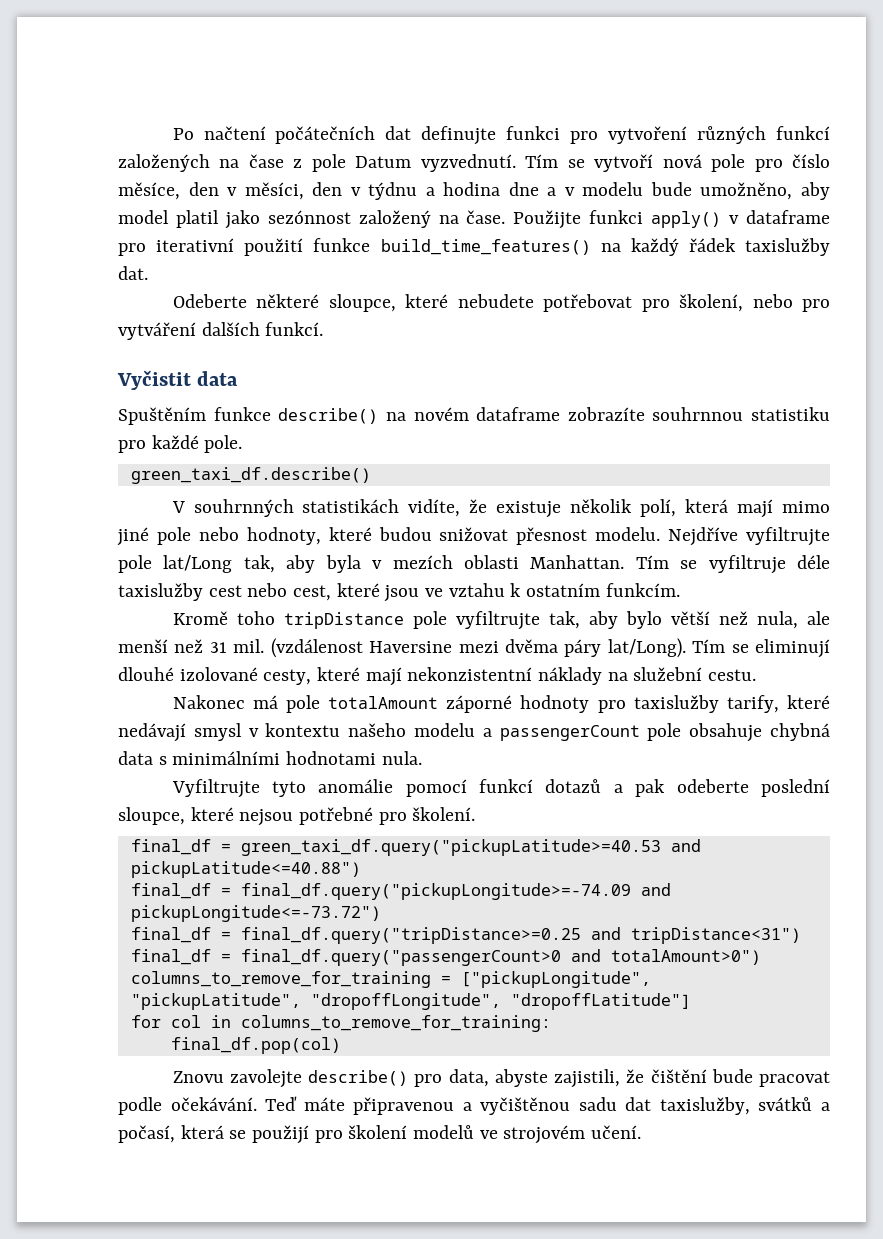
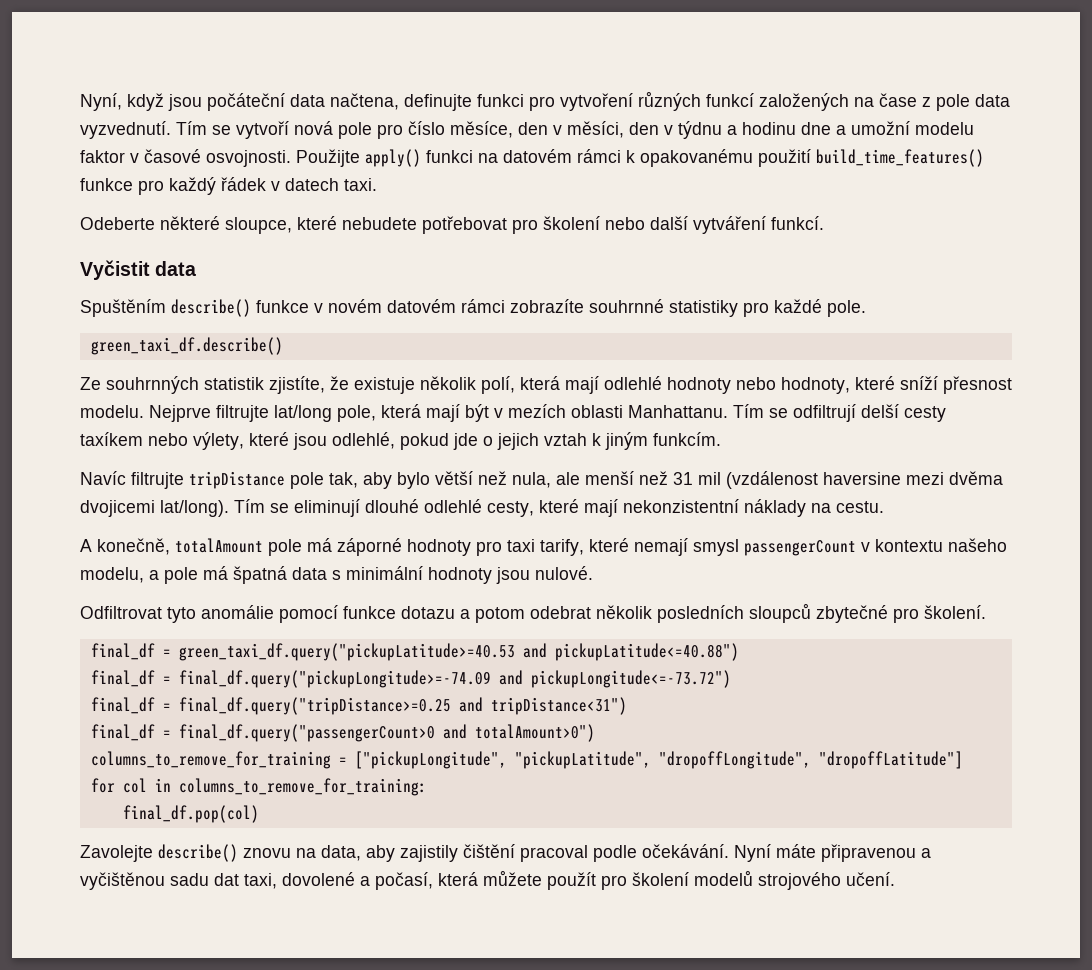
[172,126,412,144] Po načtení počátečních dat -> [80,93,399,111] Nyní, když jsou počáteční data načtena,
[355,156,412,168] Datum -> [975,94,1010,107] data
[443,182,501,196] hodina -> [742,122,796,135] hodinu
[564,182,830,200] [118,210,830,229] [118,238,830,256] [118,266,148,280] v modelu bude umožněno, aby model platil jako sezónnost založený na čase. Použijte funkci apply() v dataframe pro iterativní použití funkce build_time_features() na každý řádek taxislužby dat. -> [851,121,974,135] [80,149,984,167] [80,177,377,195] umožní modelu faktor v časové osvojnosti. Použijte apply() funkci na datovém rámci k opakovanému použití build_time_features() funkce pro každý řádek v datech taxi.
[679,294,831,312] [118,322,260,340] školení, nebo pro vytváření dalších -> [543,216,766,234] školení nebo další vytváření
[213,407,830,424] funkce describe() na novém dataframe zobrazíte souhrnnou statistiku -> [171,299,738,317] describe() funkce v novém datovém rámci zobrazíte souhrnné statistiky
[171,499,461,517] V souhrnných statistikách vidíte, -> [80,376,325,394] Ze souhrnných statistik zjistíte,
[781,501,830,513] [117,527,830,546] [118,555,361,573] mimo jiné pole nebo hodnoty, které budou snižovat přesnost modelu. Nejdříve vyfiltrujte pole lat/Long tak, aby byla -> [604,376,1012,394] [80,404,489,422] odlehlé hodnoty nebo hodnoty, které sníží přesnost modelu. Nejprve filtrujte lat/long pole, která mají být
[530,555,830,574] [118,583,601,602] Manhattan. Tím se vyfiltruje déle taxislužby cest nebo cest, které jsou ve vztahu k ostatním -> [628,404,946,422] [80,432,648,450] Manhattanu. Tím se odfiltrují delší cesty taxíkem nebo výlety, které jsou odlehlé, pokud jde o jejich vztah k jiným
[172,611,275,625] Kromě toho -> [80,471,184,489] Navíc filtrujte
[455,611,540,630] vyfiltrujte -> (324, 480) none
[233,638,686,658] mil. (vzdálenost Haversine mezi dvěma páry lat/Long). -> [698,471,1003,489] [80,500,229,517] mil (vzdálenost haversine mezi dvěma dvojicemi lat/long).
[179,667,258,681] izolované -> [424,499,482,513] odlehlé
[633,667,703,681] služební -> (831, 508) none
[172,695,439,713] Nakonec má pole totalAmount -> [80,538,332,556] A konečně, totalAmount pole má
[633,695,719,713] taxislužby -> [507,539,535,552] taxi
[118,723,830,742] [118,751,422,765] [171,779,830,798] [118,807,374,826] nedávají smysl v kontextu našeho modelu a passengerCount pole obsahuje chybná data s minimálními hodnotami nula. // Vyfiltrujte tyto anomálie pomocí funkcí dotazů a pak odeberte poslední sloupce, které nejsou potřebné -> [634,538,1007,556] [80,566,593,584] [80,603,888,623] nemají smysl passengerCount v kontextu našeho modelu, a pole má špatná data s minimální hodnoty jsou nulové. // Odfiltrovat tyto anomálie pomocí funkce dotazu a potom odebrat několik posledních sloupců zbytečné
[172,1069,830,1088] Znovu zavolejte describe() pro data, abyste zajistili, že čištění bude pracovat -> [80,844,588,862] Zavolejte describe() znovu na data, aby zajistily čištění pracoval
[265,1096,298,1111] Teď -> [734,844,771,862] Nyní
[659,1097,813,1115] taxislužby, svátků -> [244,872,355,889] taxi, dovolené
[229,1125,310,1144] se použijí -> [483,870,596,890] můžete použít
[479,1125,586,1144] ve strojovém -> [758,872,841,890] strojového

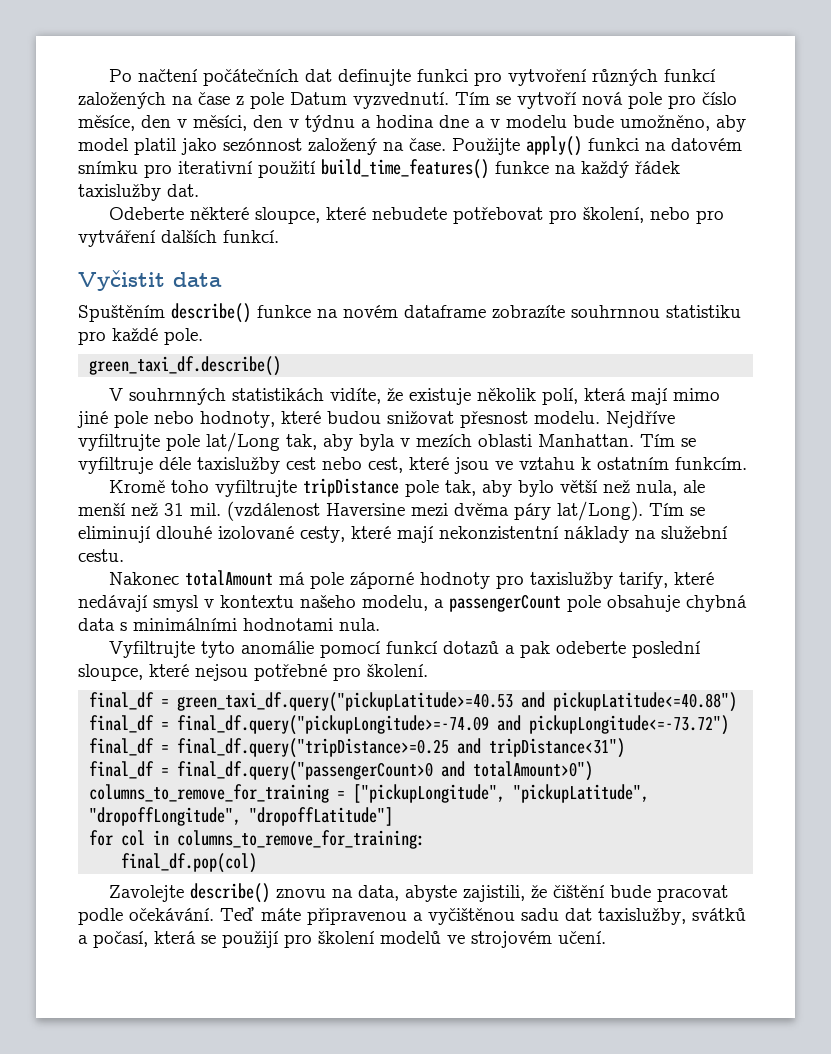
[80,93,399,111] Nyní, když jsou počáteční data načtena, -> [108,69,332,86] Po načtení počátečních dat
[975,94,1010,107] data -> [290,92,347,105] Datum
[742,122,796,135] hodinu -> [376,115,434,128] hodina
[851,121,974,135] [80,149,291,167] umožní modelu faktor v časové osvojnosti. -> [490,115,746,132] [78,138,446,155] v modelu bude umožněno, aby model platil jako sezónnost založený na čase.
[577,149,753,167] rámci k opakovanému -> [78,161,253,178] snímku pro iterativní
[138,180,164,195] pro -> [555,165,576,174] na
[271,178,377,191] v datech taxi. -> [78,184,199,201] taxislužby dat.
[543,216,766,234] školení nebo další vytváření -> [582,207,724,224] [78,230,217,247] školení, nebo pro vytváření dalších
[314,299,738,317] v novém datovém rámci zobrazíte souhrnné statistiky -> [317,305,741,318] na novém dataframe zobrazíte souhrnnou statistiku
[80,376,325,394] Ze souhrnných statistik zjistíte, -> [108,388,381,405] V souhrnných statistikách vidíte,
[604,376,1012,394] [80,404,489,422] odlehlé hodnoty nebo hodnoty, které sníží přesnost modelu. Nejprve filtrujte lat/long pole, která mají být -> [672,388,720,401] [77,411,675,428] [78,432,395,452] mimo jiné pole nebo hodnoty, které budou snižovat přesnost modelu. Nejdříve vyfiltrujte pole lat/Long tak, aby byla
[628,404,946,422] [80,432,721,450] [80,471,184,489] Manhattanu. Tím se odfiltrují delší cesty taxíkem nebo výlety, které jsou odlehlé, pokud jde o jejich vztah k jiným funkcím. // Navíc filtrujte -> [538,434,696,447] [78,457,747,474] [108,480,297,497] Manhattan. Tím se vyfiltruje déle taxislužby cest nebo cest, které jsou ve vztahu k ostatním funkcím. // Kromě toho vyfiltrujte
[698,471,1003,489] [80,500,229,517] mil (vzdálenost haversine mezi dvěma dvojicemi lat/long). -> [190,501,643,521] mil. (vzdálenost Haversine mezi dvěma páry lat/Long).
[424,499,482,513] odlehlé -> [218,526,294,539] izolované
(831, 508) none -> [661,526,728,539] služební
[80,538,332,556] A konečně, totalAmount pole má -> [108,570,344,589] Nakonec totalAmount má pole
[507,539,535,552] taxi -> [529,572,613,589] taxislužby
[634,538,856,556] nemají smysl passengerCount -> [78,595,199,612] nedávají smysl
[164,566,593,584] [80,603,888,623] pole má špatná data s minimální hodnoty jsou nulové. // Odfiltrovat tyto anomálie pomocí funkce dotazu a potom odebrat několik posledních sloupců zbytečné -> [449,594,747,612] [78,618,380,631] [108,641,701,658] [78,664,327,681] passengerCount pole obsahuje chybná data s minimálními hodnotami nula. // Vyfiltrujte tyto anomálie pomocí funkcí dotazů a pak odeberte poslední sloupce, které nejsou potřebné
[366,844,588,862] aby zajistily čištění pracoval -> [404,885,728,902] abyste zajistili, že čištění bude pracovat
[734,844,771,862] Nyní -> [220,907,255,921] Teď
[244,872,355,889] taxi, dovolené -> [598,908,746,925] taxislužby, svátků
[483,870,596,890] můžete použít -> [201,931,279,948] se použijí
[758,872,841,890] strojového -> [447,931,552,948] ve strojovém

